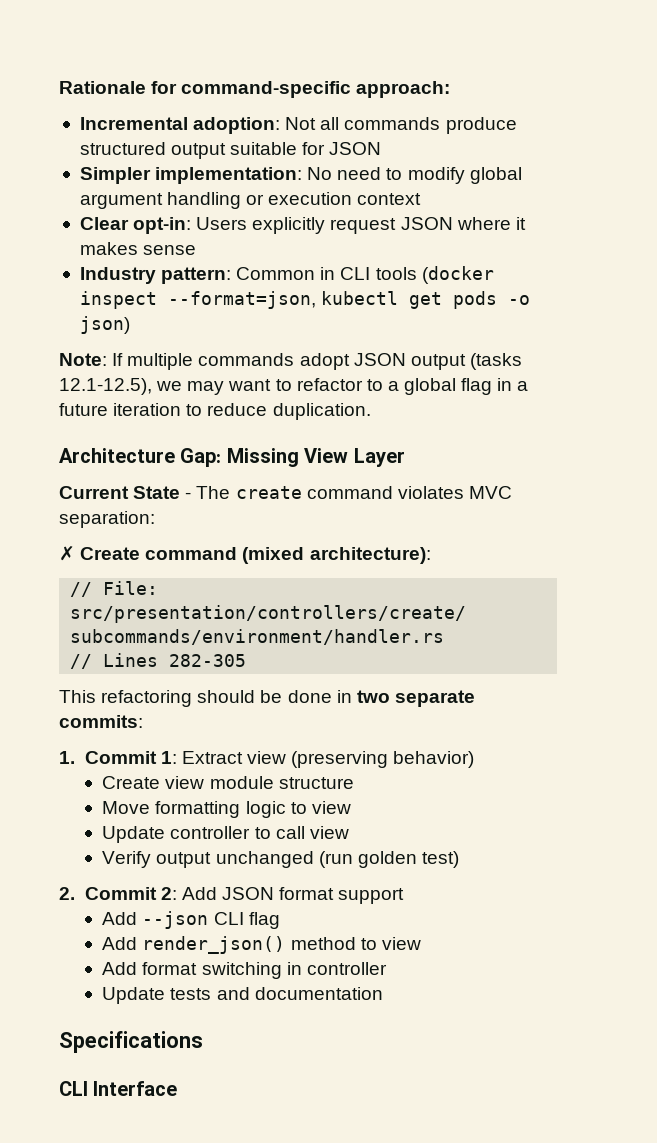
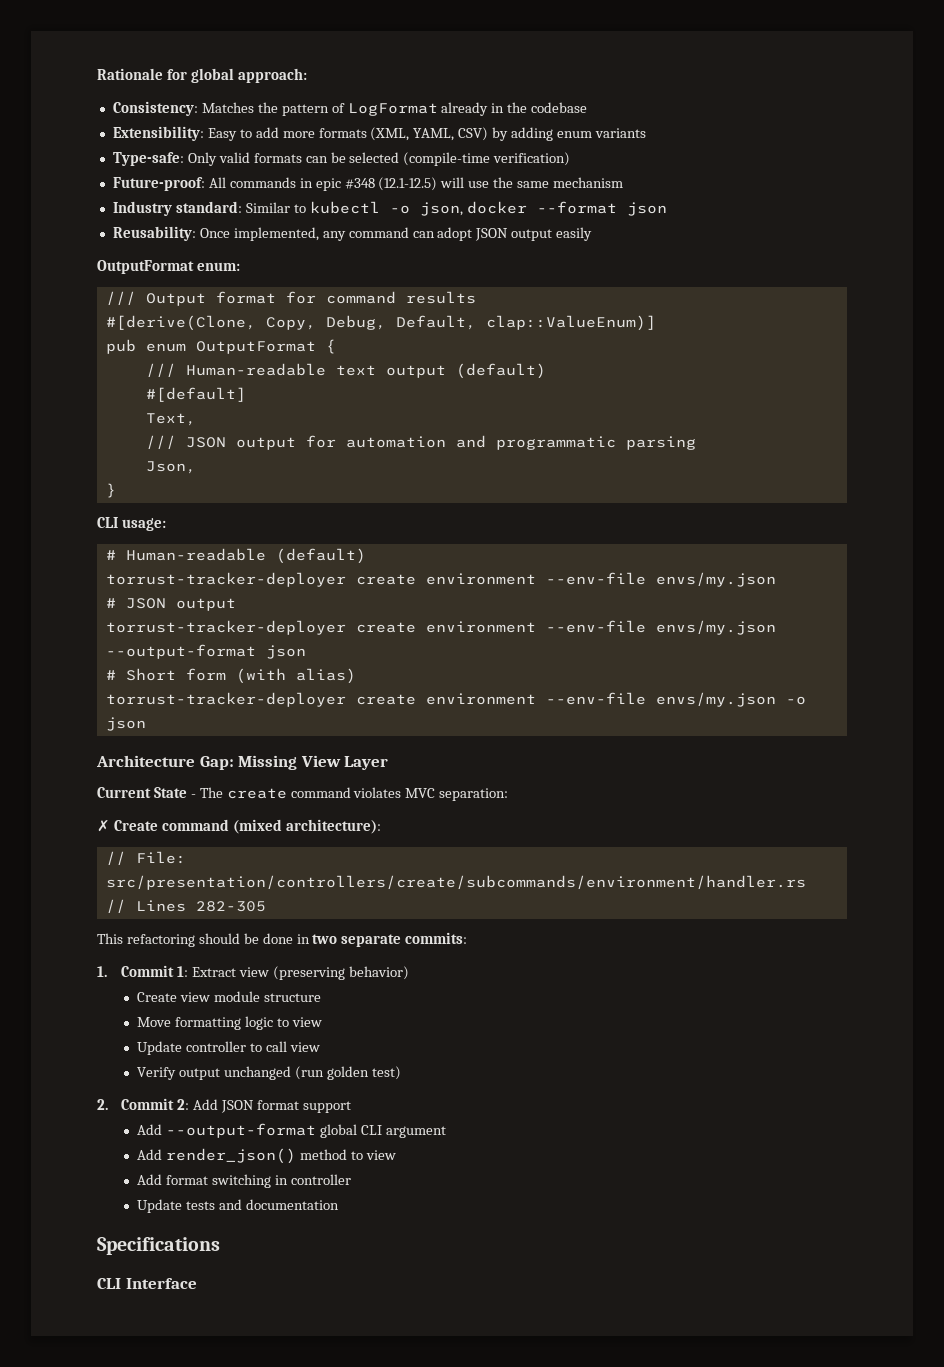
[181,81,352,98] command-specific -> [190,68,234,83] global
[79,117,517,134] [79,142,382,159] [79,167,522,184] [79,192,422,209] [79,217,526,234] [79,242,197,255] [79,266,494,284] [79,291,531,309] [79,316,130,334] [59,353,522,370] [59,378,529,395] [59,403,371,420] Incremental adoption: Not all commands produce structured output suitable for JSON // Simpler implementation: No need to modify global argument handling or execution context // Clear opt-in: Users explicitly request JSON where it makes sense // Industry pattern: Common in CLI tools (docker inspect --format=json, kubectl get pods -o json) // Note: If multiple commands adopt JSON output (tasks 12.1-12.5), we may want to refactor to a global flag in a future iteration to reduce duplication. -> [112,101,588,116] [112,126,646,141] [112,152,571,166] [112,177,624,191] [112,201,667,216] [112,226,593,241] [97,260,240,274] [105,291,476,306] [105,315,656,331] [105,339,336,354] [145,363,546,379] [145,387,246,402] [145,413,196,426] [145,435,696,450] [145,461,196,474] [105,483,116,498] [97,517,166,531] [105,548,366,564] [105,572,776,587] [105,598,236,611] [105,620,776,635] [105,644,306,659] [105,668,356,684] [105,692,806,707] [105,717,146,731] Consistency: Matches the pattern of LogFormat already in the codebase // Extensibility: Easy to add more formats (XML, YAML, CSV) by adding enum variants // Type-safe: Only valid formats can be selected (compile-time verification) // Future-proof: All commands in epic #348 (12.1-12.5) will use the same mechanism // Industry standard: Similar to kubectl -o json, docker --format json // Reusability: Once implemented, any command can adopt JSON output easily // OutputFormat enum: // /// Output format for command results // #[derive(Clone, Copy, Debug, Default, clap::ValueEnum)] // pub enum OutputFormat { // /// Human-readable text output (default) // #[default] // Text, // /// JSON output for automation and programmatic parsing // Json, // } // CLI usage: // # Human-readable (default) // torrust-tracker-deployer create environment --env-file envs/my.json // # JSON output // torrust-tracker-deployer create environment --env-file envs/my.json --output-format json // # Short form (with alias) // torrust-tracker-deployer create environment --env-file envs/my.json -o json
[142,911,280,929] --json CLI flag -> [165,1123,446,1138] --output-format global CLI argument

